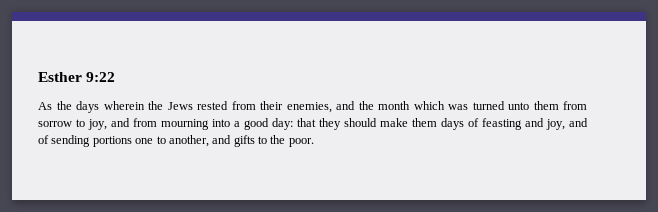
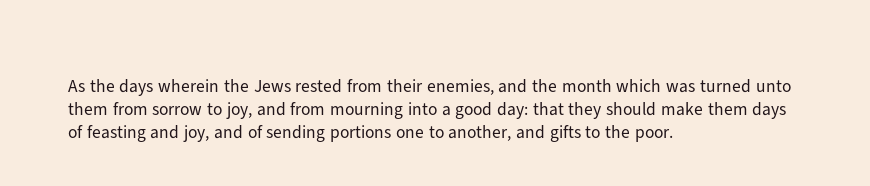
[38,72,116,82] Esther 9:22 // -> (68, 86) none

